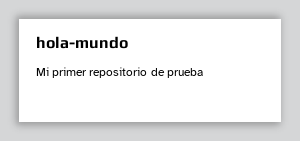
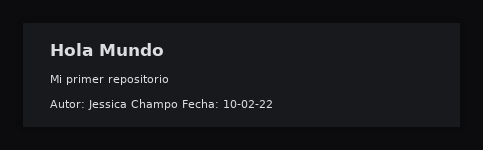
[36,36,128,49] hola-mundo -> [50,43,164,56] Hola Mundo
[150,68,203,78] de prueba -> [50,99,273,110] // Autor: Jessica Champo Fecha: 10-02-22

